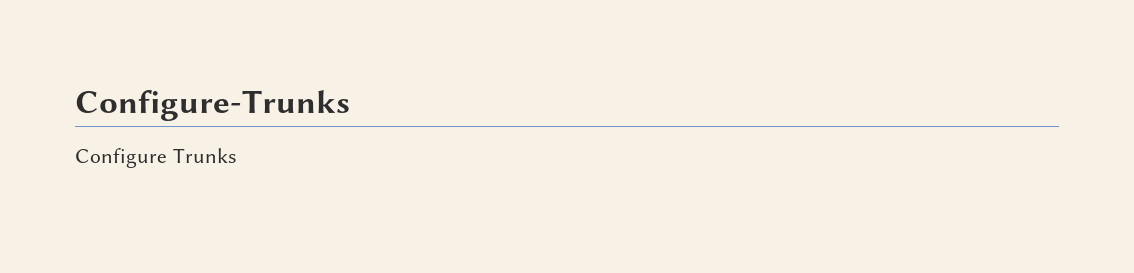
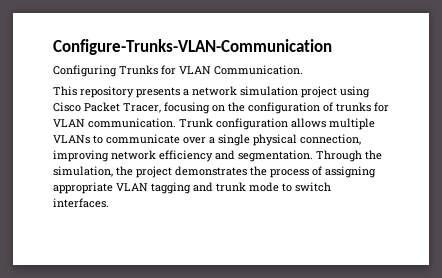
[75,90,350,121] [75,148,237,168] Configure-Trunks // Configure Trunks -> [53,39,332,55] [53,65,303,77] [53,86,370,98] [53,102,389,114] [53,118,375,130] [53,134,361,146] [53,150,382,162] [53,166,376,178] [53,182,331,194] [53,198,109,208] Configure-Trunks-VLAN-Communication // Configuring Trunks for VLAN Communication. // This repository presents a network simulation project using Cisco Packet Tracer, focusing on the configuration of trunks for VLAN communication. Trunk configuration allows multiple VLANs to communicate over a single physical connection, improving network efficiency and segmentation. Through the simulation, the project demonstrates the process of assigning appropriate VLAN tagging and trunk mode to switch interfaces.

